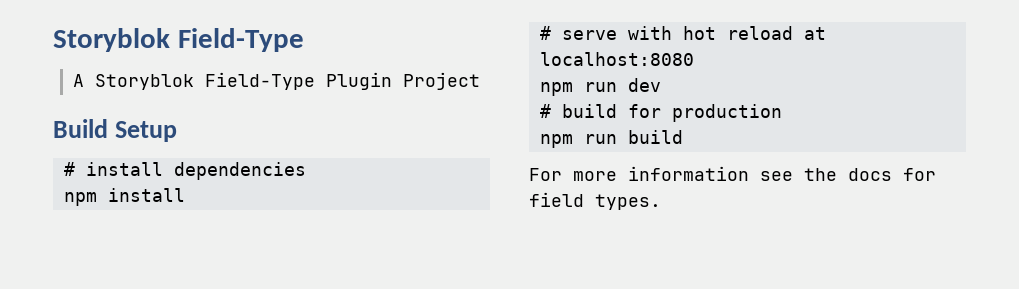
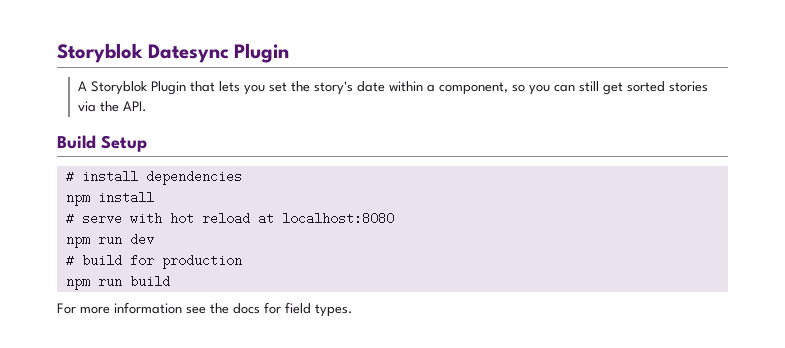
[53,28,304,52] Storyblok Field-Type -> [57,43,290,63] Storyblok Datesync Plugin
[204,72,480,90] Field-Type Plugin Project -> [151,81,709,95] [78,101,148,112] Plugin that lets you set the story's date within a component, so you can still get sorted stories via the API.

